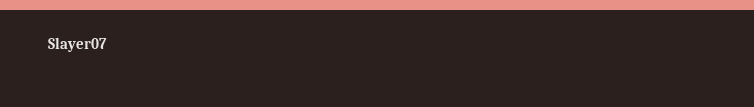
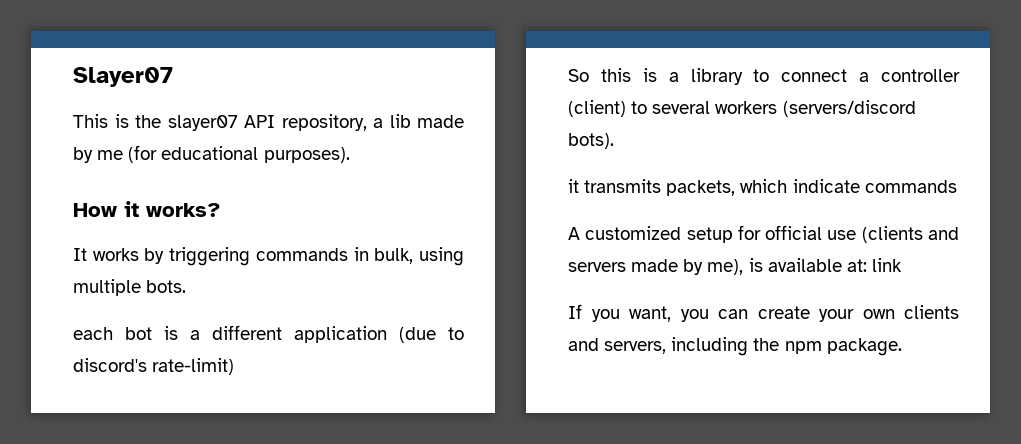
(107, 44) none -> [73,114,464,131] [73,145,350,163] [73,201,221,217] [73,247,464,266] [73,279,187,296] [73,325,464,343] [73,358,235,375] [568,68,960,85] [568,100,916,117] [568,133,614,149] [568,179,957,196] [568,225,959,243] [568,258,902,275] [568,304,959,322] [568,337,902,356] // This is the slayer07 API repository, a lib made by me (for educational purposes). // How it works? // It works by triggering commands in bulk, using multiple bots. // each bot is a different application (due to discord's rate-limit) // So this is a library to connect a controller (client) to several workers (servers/discord bots). // it transmits packets, which indicate commands // A customized setup for official use (clients and servers made by me), is available at: link // If you want, you can create your own clients and servers, including the npm package.

